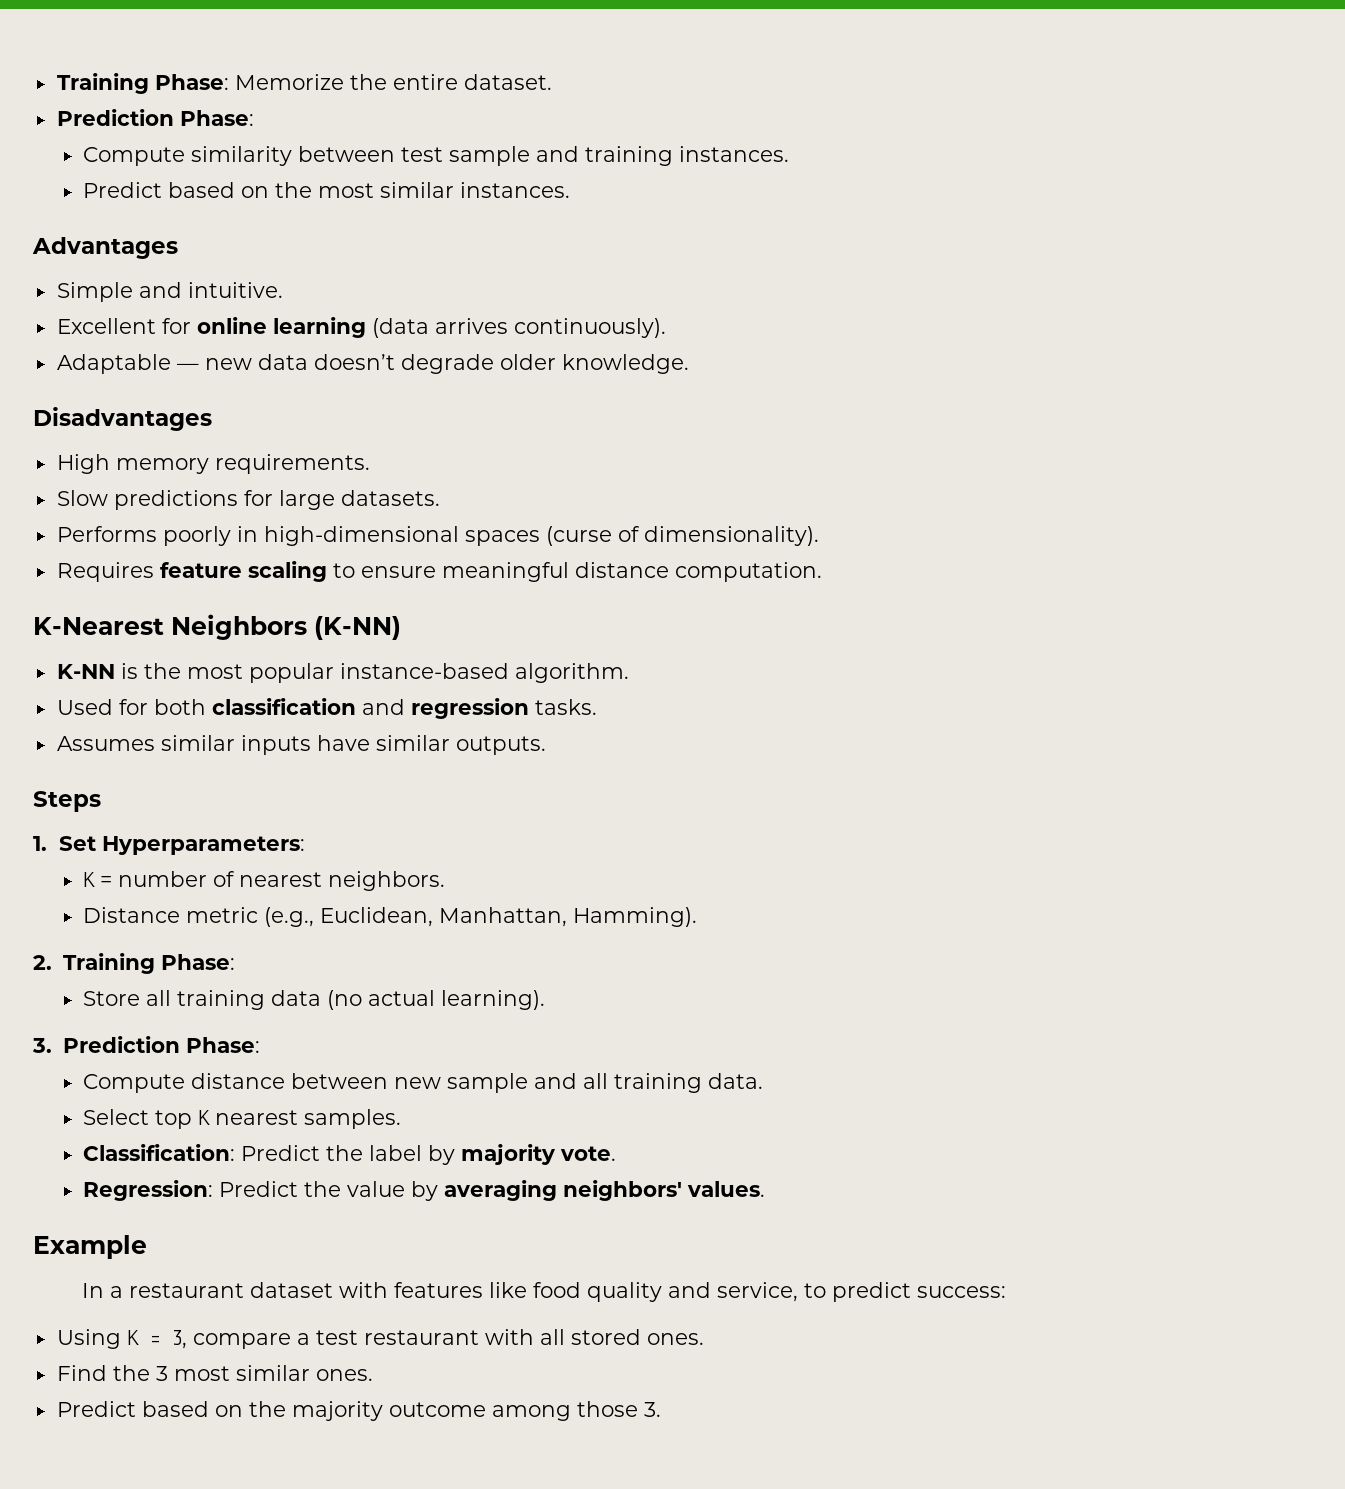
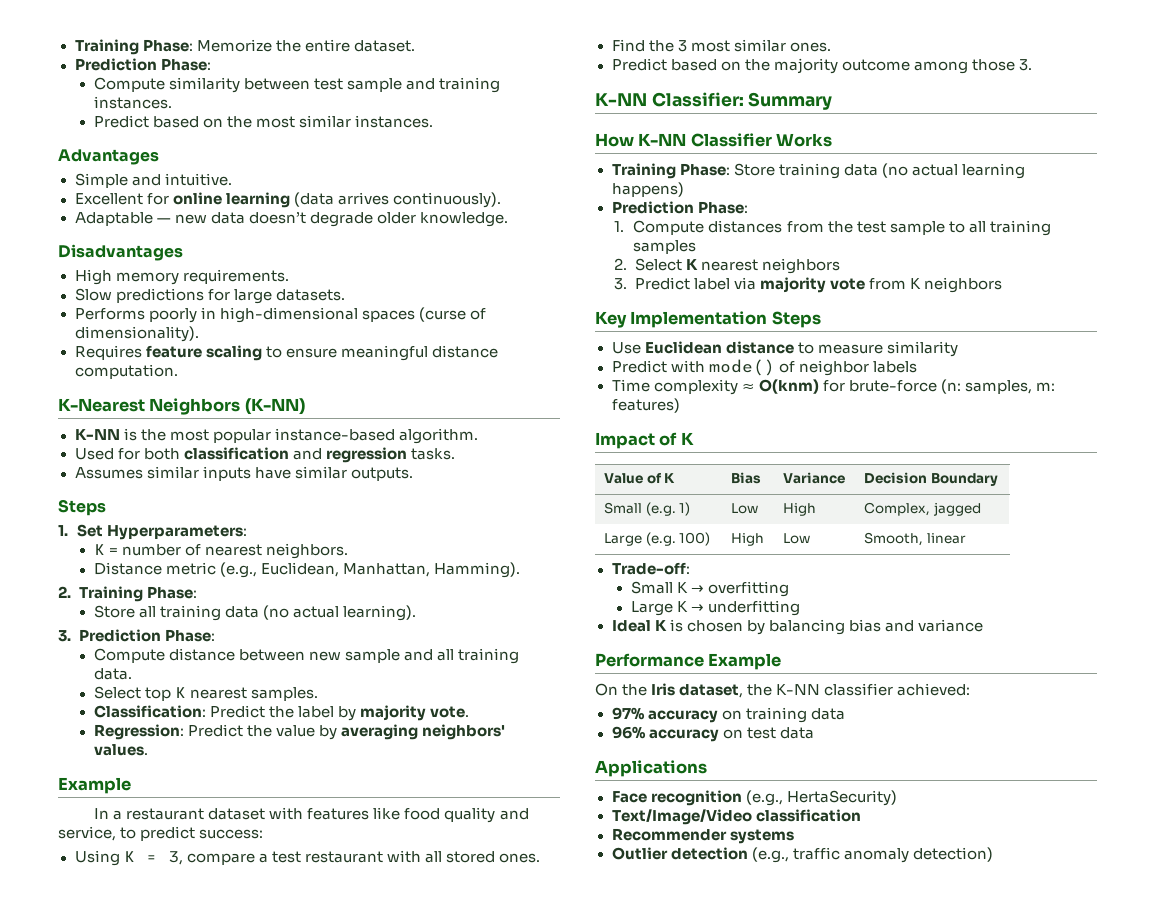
(661, 1409) none -> [595,92,833,110] [595,133,833,147] [611,163,1025,179] [611,182,684,197] [611,201,748,214] [614,220,1051,236] [633,240,697,254] [614,258,840,274] [614,277,1003,293] [595,311,821,328] [611,341,958,357] [611,359,917,376] [611,379,1055,395] [611,398,680,413] [595,432,694,449] [604,473,676,484] [731,472,762,484] [783,472,846,484] [864,472,998,486] [604,502,691,516] [731,503,759,514] [783,503,817,516] [864,502,981,516] [604,532,711,546] [731,533,765,546] [783,533,811,544] [864,532,966,546] [611,562,690,575] [630,581,789,597] [630,600,800,616] [611,619,983,635] [595,653,782,670] [595,683,971,698] [611,707,845,723] [611,726,814,742] [595,760,707,777] [611,790,897,806] [611,809,861,825] [611,828,794,844] [611,847,993,863] // K-NN Classifier: Summary // How K-NN Classifier Works // Training Phase: Store training data (no actual learning happens) // Prediction Phase: // 1. Compute distances from the test sample to all training samples // 2. Select K nearest neighbors // 3. Predict label via majority vote from K neighbors // Key Implementation Steps // Use Euclidean distance to measure similarity // Predict with mode() of neighbor labels // Time complexity ≈ O(knm) for brute-force (n: samples, m: features) // Impact of K // Value of K | Bias | Variance | Decision Boundary // Small (e.g. 1) | Low | High | Complex, jagged // Large (e.g. 100) | High | Low | Smooth, linear // Trade-off: // Small K → overfitting // Large K → underfitting // Ideal K is chosen by balancing bias and variance // Performance Example // On the Iris dataset, the K-NN classifier achieved: // 97% accuracy on training data // 96% accuracy on test data // Applications // Face recognition (e.g., HertaSecurity) // Text/Image/Video classification // Recommender systems // Outlier detection (e.g., traffic anomaly detection)

